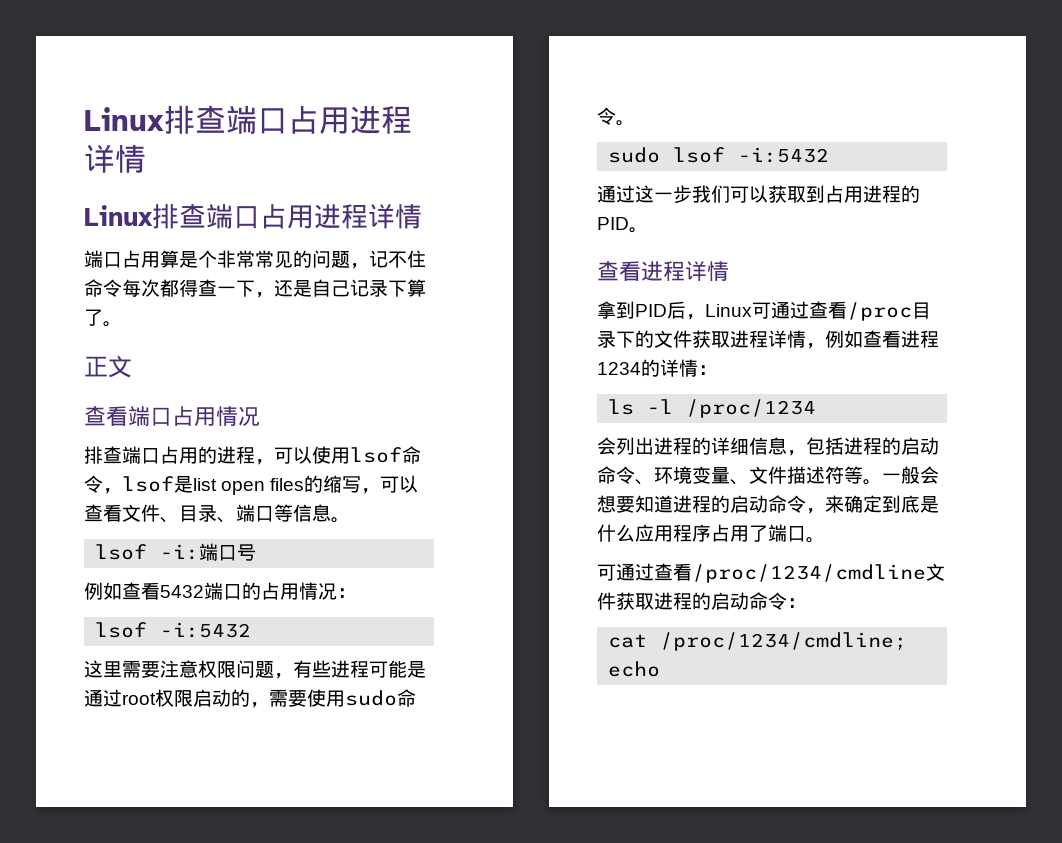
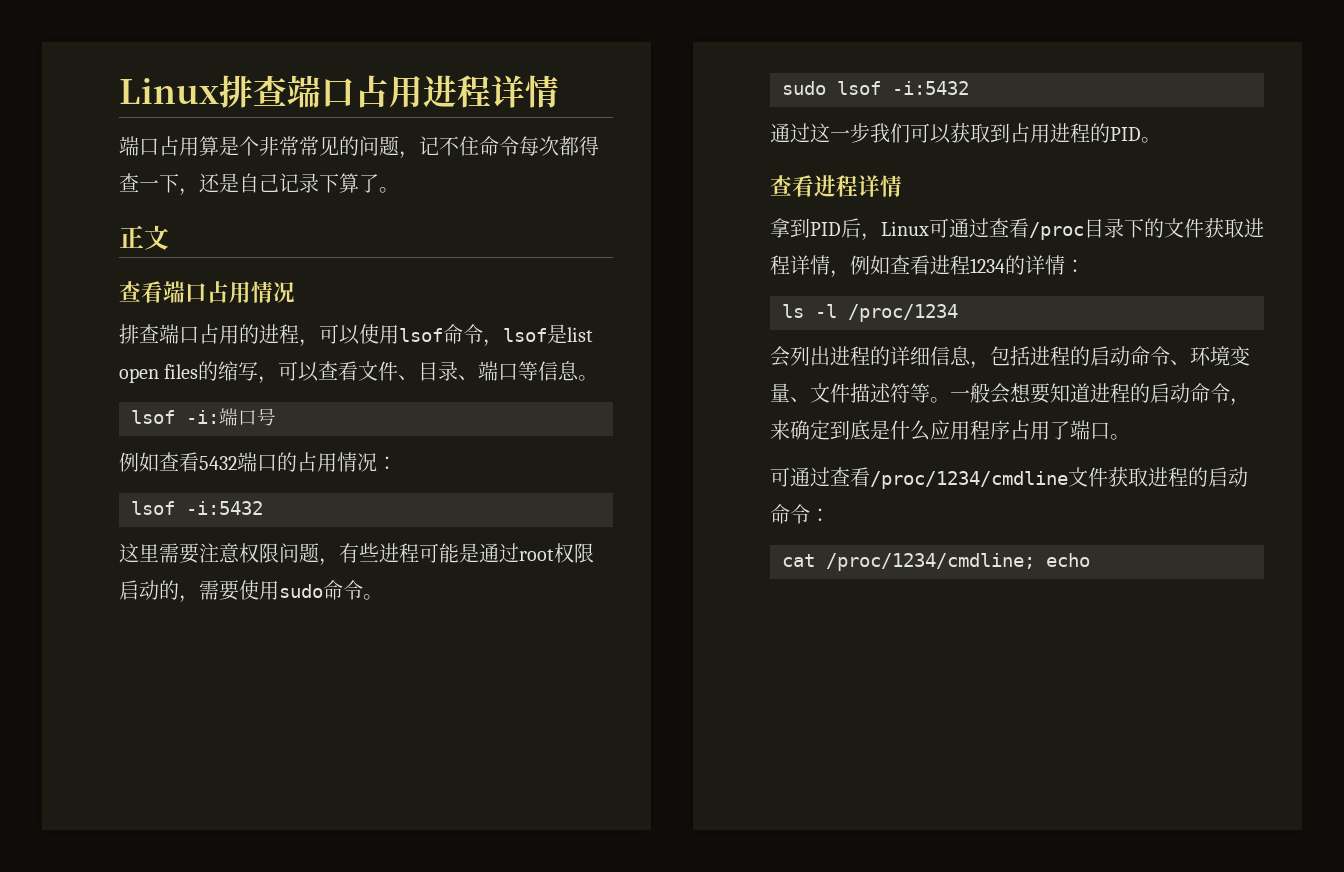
[84,105,412,134] [84,144,146,173] [84,204,422,229] Linux排查端口占用进程详情 // Linux排查端口占用进程详情 -> [119,75,559,108] Linux排查端口占用进程详情

